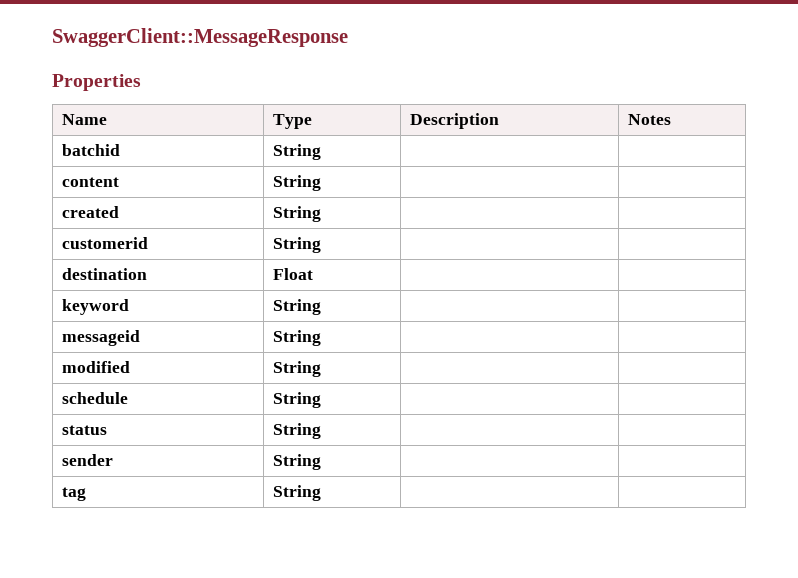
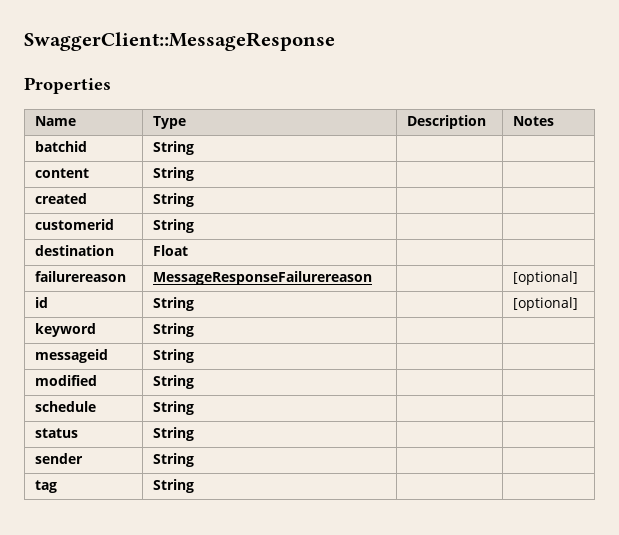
(313, 274) none -> [34,271,126,282] [152,271,372,285] [512,271,578,285] [34,297,48,308] [152,297,194,311] [512,297,578,311] // failurereason | MessageResponseFailurereason | | [optional] // id | String | | [optional]

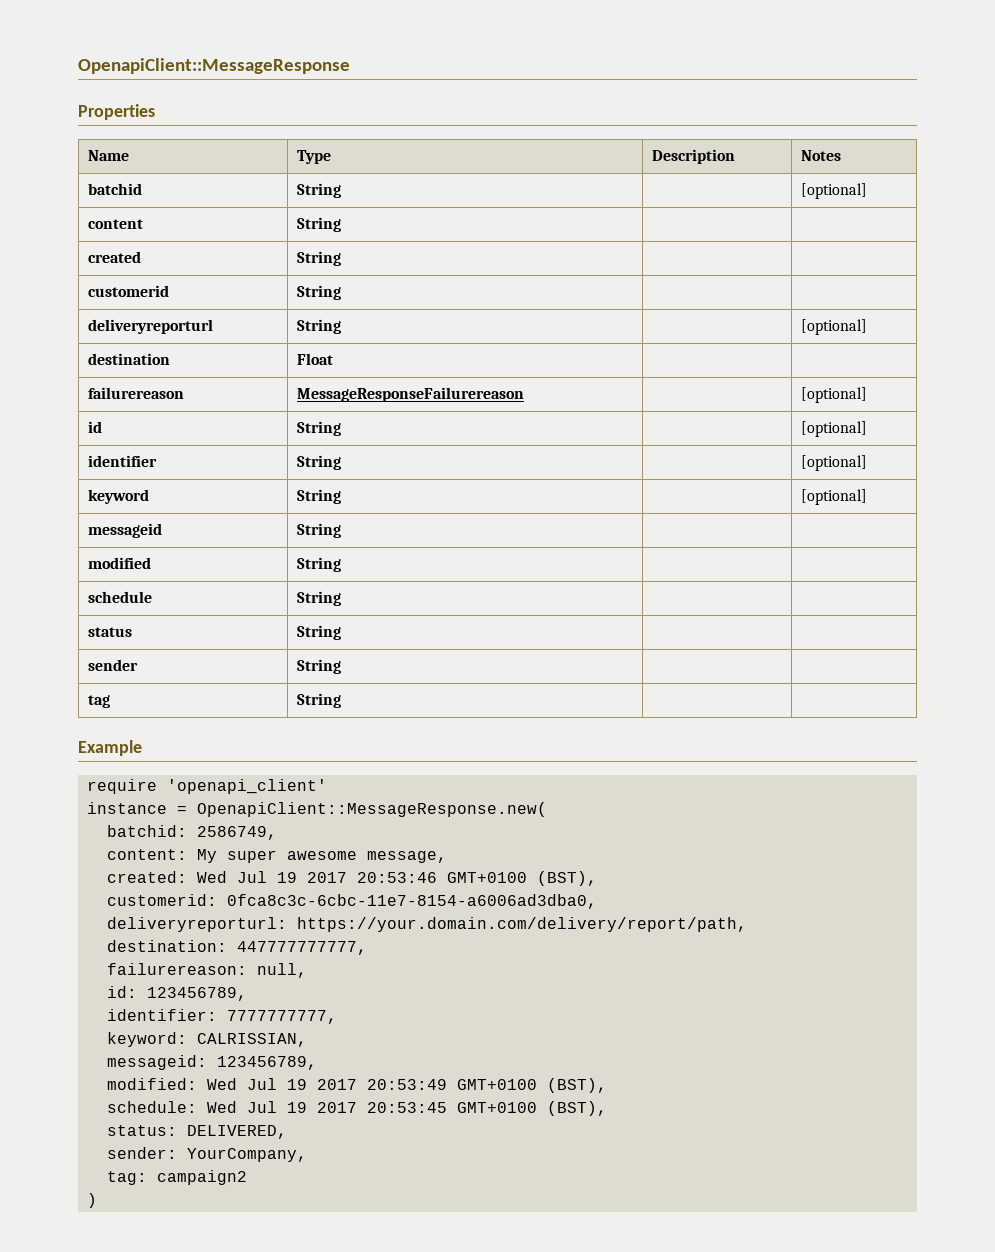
[24,32,335,51] SwaggerClient::MessageResponse -> [78,58,350,74] OpenapiClient::MessageResponse
(194, 148) none -> [801,183,868,199] [optional]
(194, 226) none -> [88,319,214,334] [297,319,342,334] [801,319,868,335] // deliveryreporturl | String | | [optional]
(578, 304) none -> [88,455,158,467] [297,455,342,470] [801,455,868,471] // identifier | String | | [optional]
(194, 330) none -> [801,489,868,505] [optional]
(194, 486) none -> [78,740,142,756] [87,779,328,794] [87,802,548,817] [107,825,278,840] [107,849,448,863] [107,871,598,886] [107,894,598,909] [107,917,748,932] [107,940,368,955] [107,963,308,978] [107,986,248,1001] [107,1009,338,1024] [107,1032,308,1047] [107,1055,318,1070] [107,1078,608,1093] [107,1101,608,1116] [107,1125,288,1139] [107,1147,308,1162] [107,1170,248,1185] [87,1193,98,1208] // Example // require 'openapi_client' // instance = OpenapiClient::MessageResponse.new( // batchid: 2586749, // content: My super awesome message, // created: Wed Jul 19 2017 20:53:46 GMT+0100 (BST), // customerid: 0fca8c3c-6cbc-11e7-8154-a6006ad3dba0, // deliveryreporturl: https://your.domain.com/delivery/report/path, // destination: 447777777777, // failurereason: null, // id: 123456789, // identifier: 7777777777, // keyword: CALRISSIAN, // messageid: 123456789, // modified: Wed Jul 19 2017 20:53:49 GMT+0100 (BST), // schedule: Wed Jul 19 2017 20:53:45 GMT+0100 (BST), // status: DELIVERED, // sender: YourCompany, // tag: campaign2 // )

